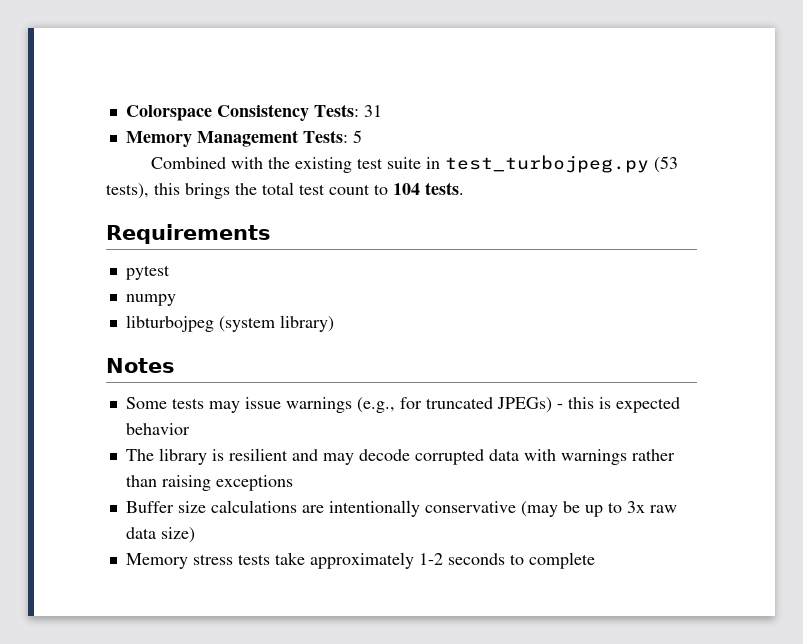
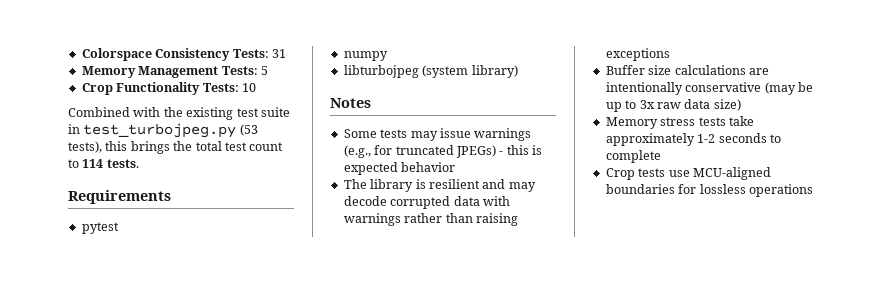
(362, 136) none -> [81,82,256,95] // Crop Functionality Tests: 10
[393,183,420,195] 104 -> [82,159,104,168] 114
(595, 560) none -> [605,167,771,180] [605,184,813,197] // Crop tests use MCU-aligned boundaries for lossless operations

